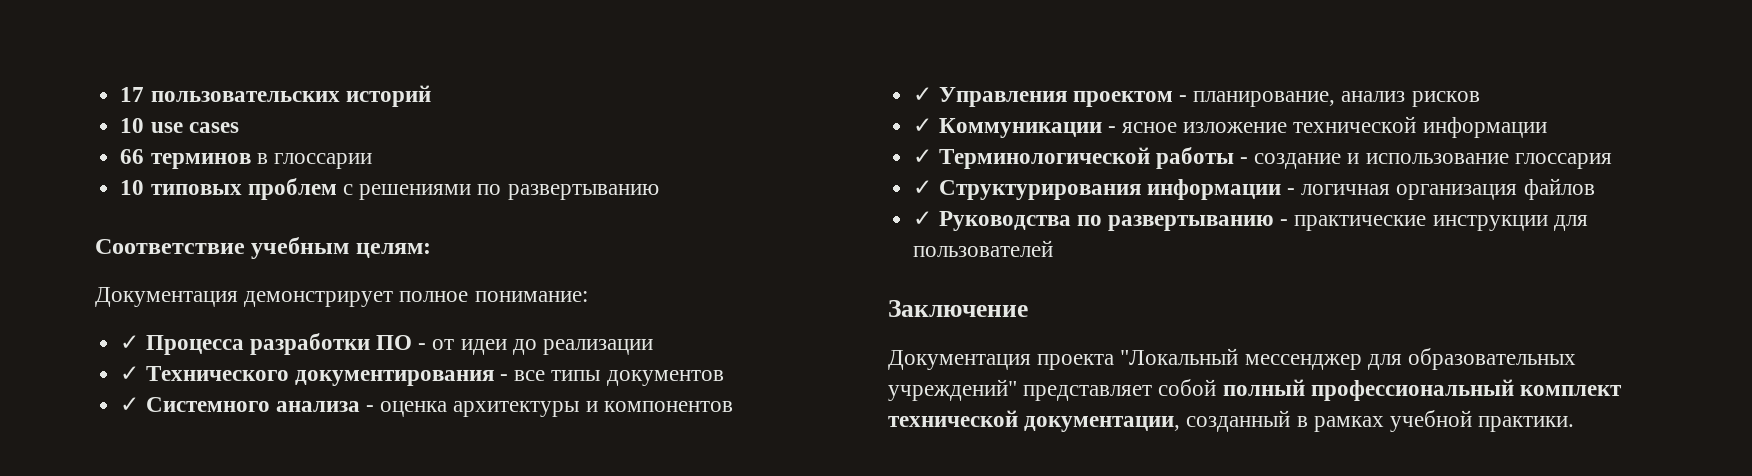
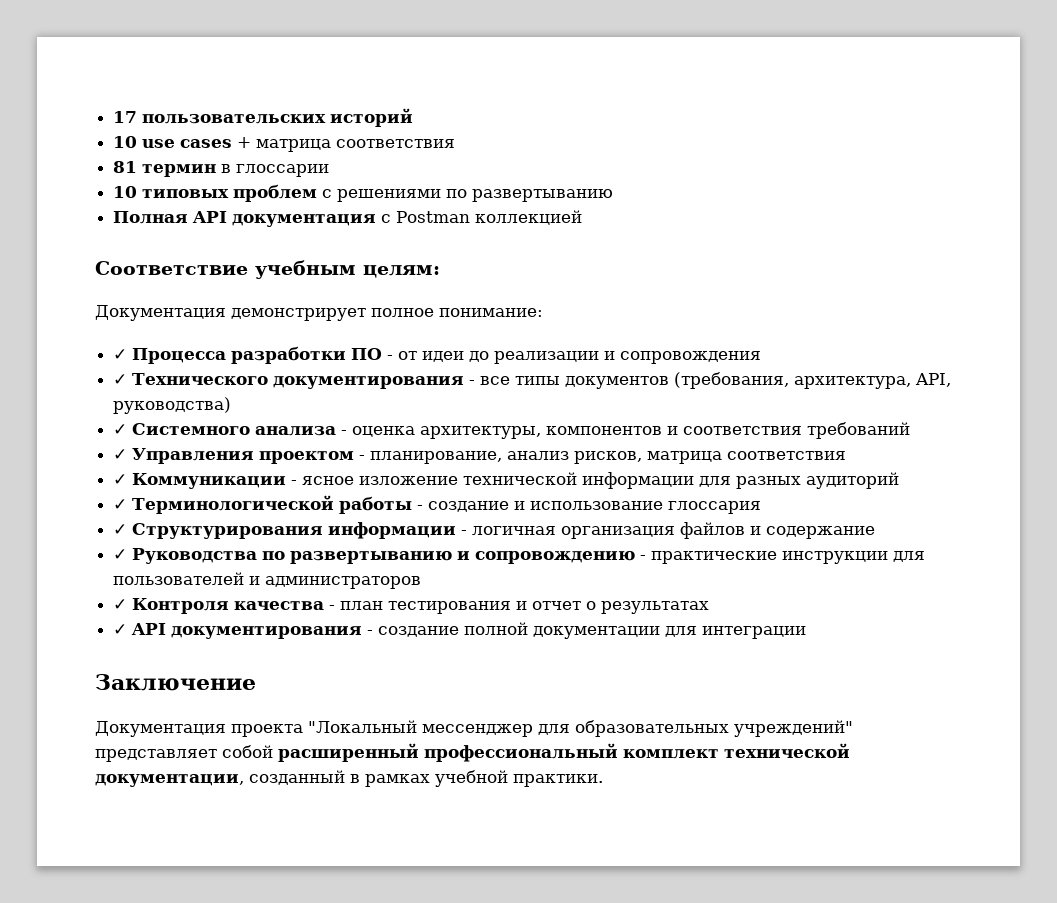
[120,149,251,169] // 66 терминов -> [237,137,456,152] [113,161,217,177] + матрица соответствия // 81 термин
(659, 192) none -> [113,210,583,227] // Полная API документация с Postman коллекцией
(653, 347) none -> [604,351,762,364] и сопровождения
(724, 378) none -> [674,372,952,389] [113,397,232,414] (требования, архитектура, API, руководства)
[453,401,733,417] архитектуры и компонентов -> [420,422,911,439] архитектуры, компонентов и соответствия требований
[1411,91,1480,107] рисков -> [574,451,847,464] рисков, матрица соответствия
(1547, 127) none -> [699,472,900,489] для разных аудиторий
(1595, 189) none -> [750,526,876,539] и содержание
(1274, 223) none -> [457,550,636,564] и сопровождению
(1054, 248) none -> [249,576,422,589] [113,598,710,614] [113,622,807,639] и администраторов // ✓ Контроля качества - план тестирования и отчет о результатах // ✓ API документирования - создание полной документации для интеграции
[1222,379,1305,396] полный -> [278,743,419,762] расширенный

